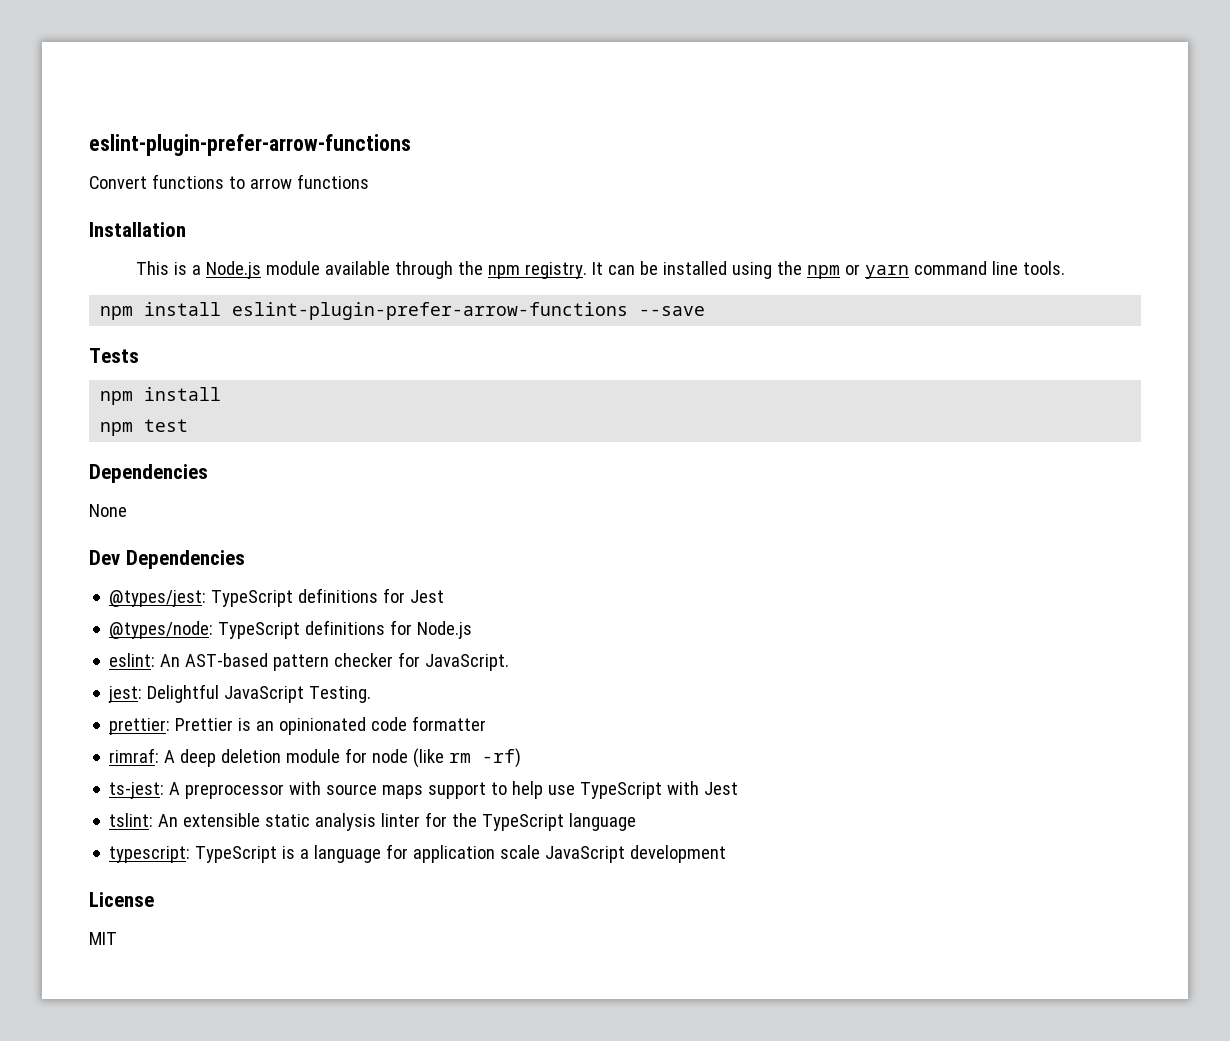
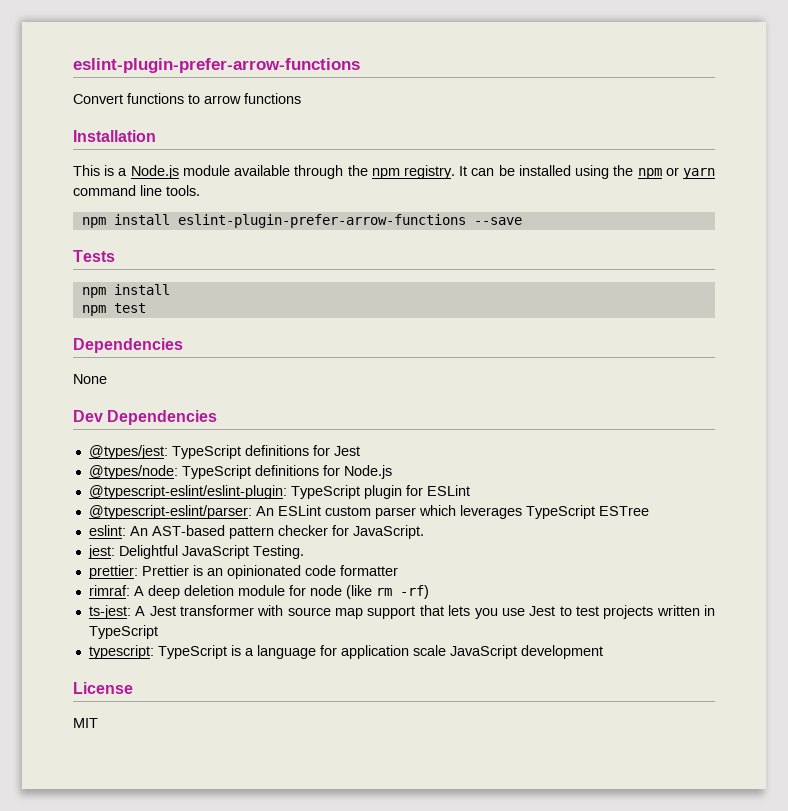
(473, 630) none -> [88,485,470,499] [88,505,649,519] // @typescript-eslint/eslint-plugin: TypeScript plugin for ESLint // @typescript-eslint/parser: An ESLint custom parser which leverages TypeScript ESTree
[185,781,739,799] [109,812,637,831] preprocessor with source maps support to help use TypeScript with Jest // tslint: An extensible static analysis linter for the TypeScript language -> [149,605,716,619] [88,625,158,639] Jest transformer with source map support that lets you use Jest to test projects written in TypeScript

